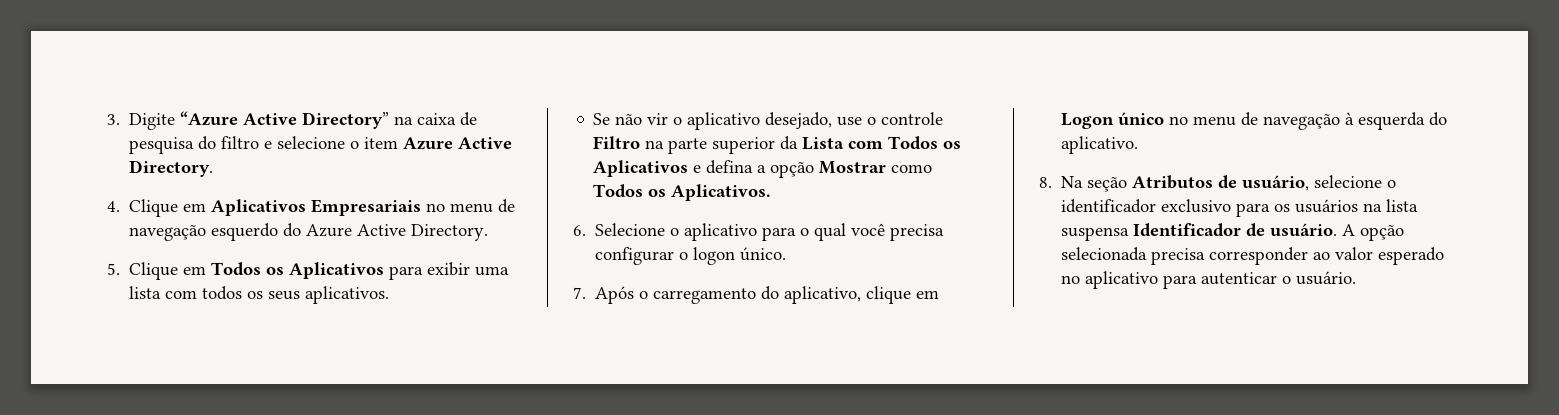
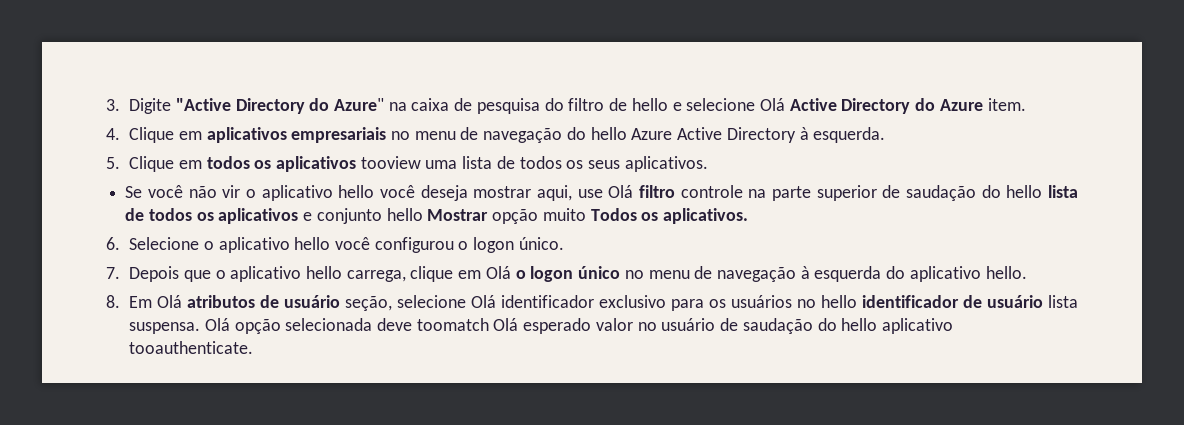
[180,111,390,129] “Azure Active Directory” -> [175,98,385,114] "Active Directory do Azure"
[264,136,513,150] [129,160,214,177] e selecione o item Azure Active Directory. -> [609,98,1026,114] de hello e selecione Olá Active Directory do Azure item.
[211,199,516,216] [129,223,489,241] [107,262,471,280] Aplicativos Empresariais no menu de navegação esquerdo do Azure Active Directory. // 5. Clique em Todos os Aplicativos para exibir -> [206,127,886,143] [106,156,421,172] aplicativos empresariais no menu de navegação do hello Azure Active Directory à esquerda. // 5. Clique em todos os aplicativos tooview
[165,290,198,299] com -> [496,156,515,169] de
(611, 119) none -> [147,185,183,198] você
[765,112,944,129] [593,136,962,154] [593,160,933,178] [593,184,772,201] [573,223,945,241] [595,247,787,265] [573,286,940,304] [1061,113,1115,129] desejado, use o controle Filtro na parte superior da Lista com Todos os Aplicativos e defina a opção Mostrar como Todos os Aplicativos. // 6. Selecione o aplicativo para o qual você precisa configurar o logon único. // 7. Após o carregamento do aplicativo, clique em Logon -> [338,185,1078,201] [125,208,748,224] [106,237,564,253] [106,266,574,282] hello você deseja mostrar aqui, use Olá filtro controle na parte superior de saudação do hello lista de todos os aplicativos e conjunto hello Mostrar opção muito Todos os aplicativos. // 6. Selecione o aplicativo hello você configurou o logon único. // 7. Depois que o aplicativo hello carrega, clique em Olá o logon
[1061,136,1139,154] aplicativo. -> [909,266,1027,282] aplicativo hello.
[1061,175,1397,192] Na seção Atributos de usuário, selecione o -> [129,295,497,311] Em Olá atributos de usuário seção, selecione Olá
[1363,199,1419,212] [1061,223,1405,241] [1061,247,1445,265] [1061,271,1357,289] na lista suspensa Identificador de usuário. A opção selecionada precisa corresponder ao valor esperado no aplicativo para autenticar o usuário. -> [797,295,1078,308] [129,318,953,334] [129,341,254,354] no hello identificador de usuário lista suspensa. Olá opção selecionada deve toomatch Olá esperado valor no usuário de saudação do hello aplicativo tooauthenticate.

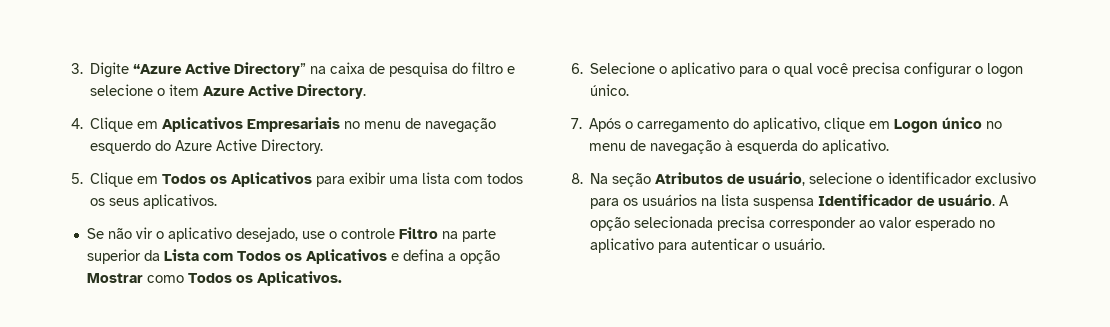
[175,98,385,114] "Active Directory do Azure" -> [133,62,307,77] “Azure Active Directory”
[609,98,1026,114] de hello e selecione Olá Active Directory do Azure item. -> [507,66,516,74] [90,84,367,99] e selecione o item Azure Active Directory.
[206,127,886,143] [106,156,421,172] aplicativos empresariais no menu de navegação do hello Azure Active Directory à esquerda. // 5. Clique em todos os aplicativos tooview -> [162,117,497,133] [90,139,324,154] [71,172,387,187] Aplicativos Empresariais no menu de navegação esquerdo do Azure Active Directory. // 5. Clique em Todos os Aplicativos para exibir
[496,156,515,169] de -> [454,176,484,184] com
[147,185,183,198] você -> (104, 233) none
[338,185,1078,201] [125,208,748,224] [106,237,564,253] [106,266,574,282] hello você deseja mostrar aqui, use Olá filtro controle na parte superior de saudação do hello lista de todos os aplicativos e conjunto hello Mostrar opção muito Todos os aplicativos. // 6. Selecione o aplicativo hello você configurou o logon único. // 7. Depois que o aplicativo hello carrega, clique em Olá o logon -> [235,227,496,242] [86,249,500,264] [86,271,342,286] [571,62,1024,78] [590,84,630,96] [571,117,939,133] desejado, use o controle Filtro na parte superior da Lista com Todos os Aplicativos e defina a opção Mostrar como Todos os Aplicativos. // 6. Selecione o aplicativo para o qual você precisa configurar o logon único. // 7. Após o carregamento do aplicativo, clique em Logon
[909,266,1027,282] aplicativo hello. -> [822,139,890,154] aplicativo.
[129,295,497,311] Em Olá atributos de usuário seção, selecione Olá -> [590,172,885,187] Na seção Atributos de usuário, selecione o
[797,295,1078,308] [129,318,953,334] [129,341,254,354] no hello identificador de usuário lista suspensa. Olá opção selecionada deve toomatch Olá esperado valor no usuário de saudação do hello aplicativo tooauthenticate. -> [701,194,1010,209] [590,216,996,231] [590,238,826,253] na lista suspensa Identificador de usuário. A opção selecionada precisa corresponder ao valor esperado no aplicativo para autenticar o usuário.

